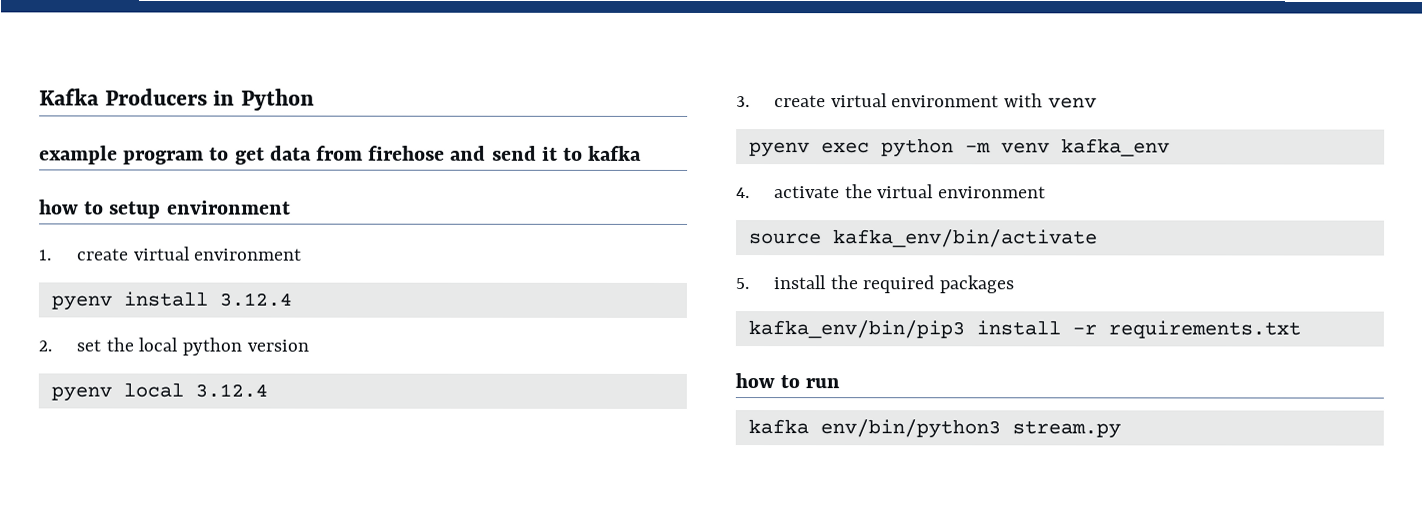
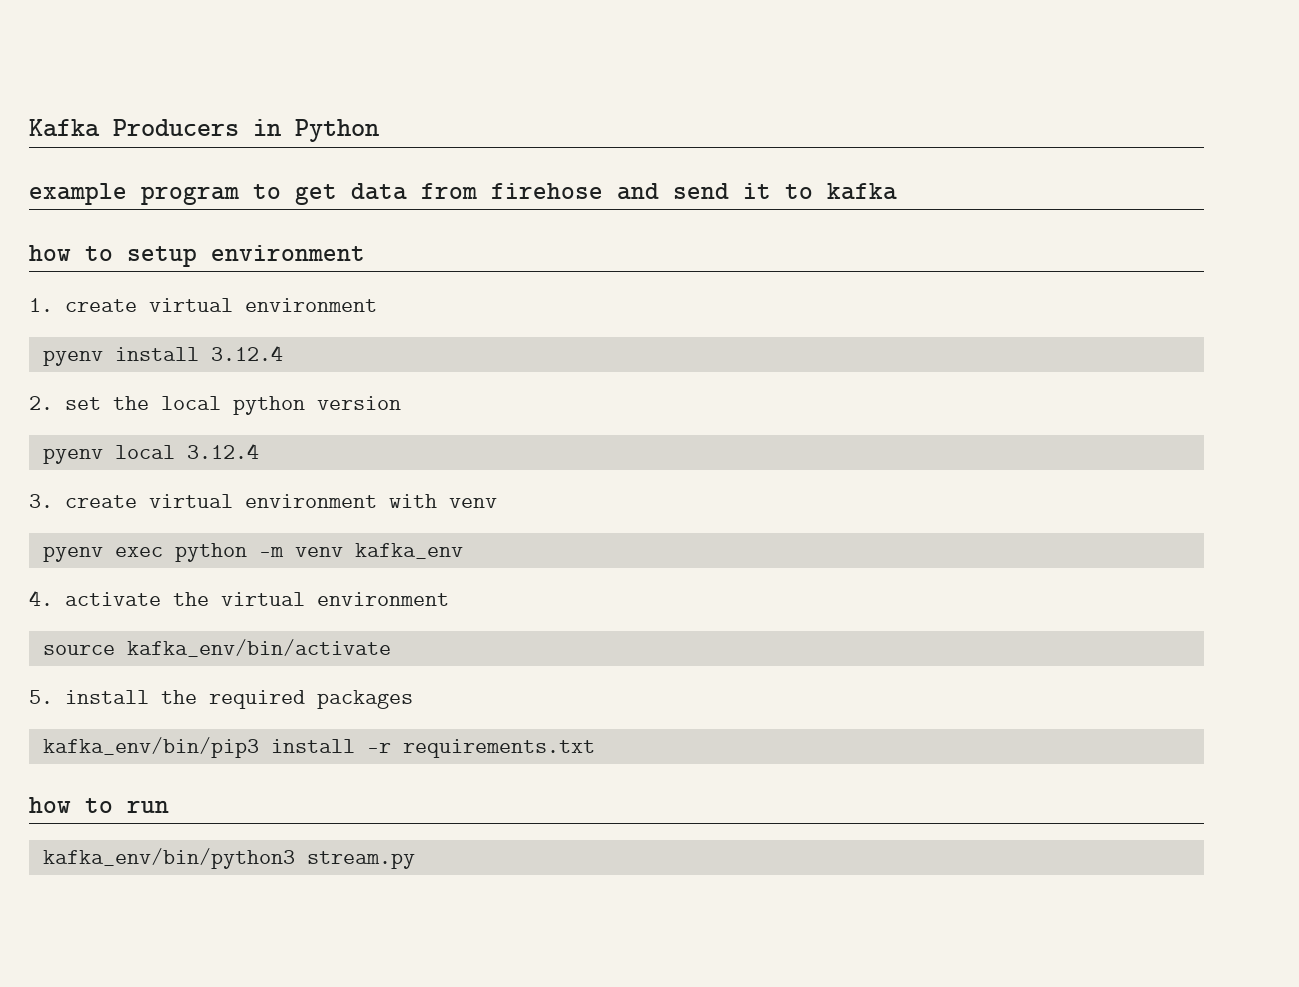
[747,419,1001,439] kafka env/bin/python3 -> [42,848,295,869] kafka_env/bin/python3

